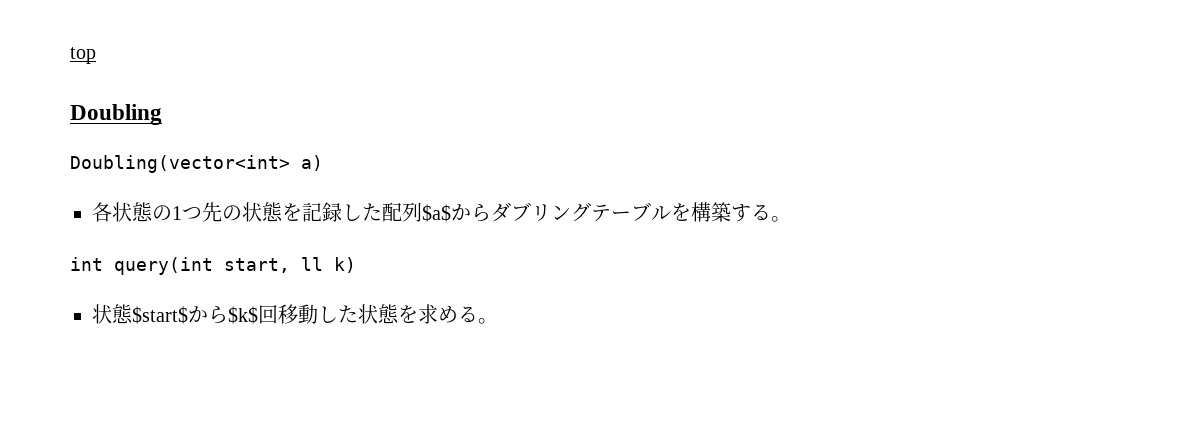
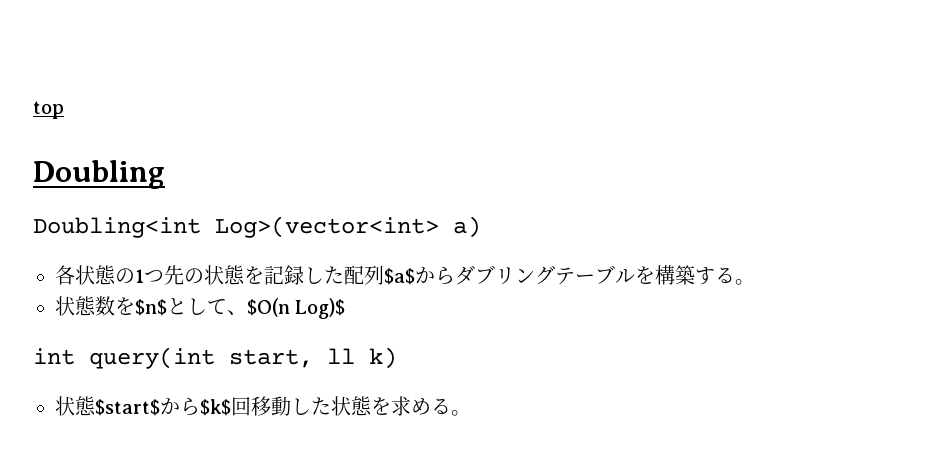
[70,155,290,173] Doubling(vector<int> -> [33,216,439,238] Doubling<int Log>(vector<int>
(791, 219) none -> [55,296,346,319] // 状態数を$n$として、$O(n Log)$

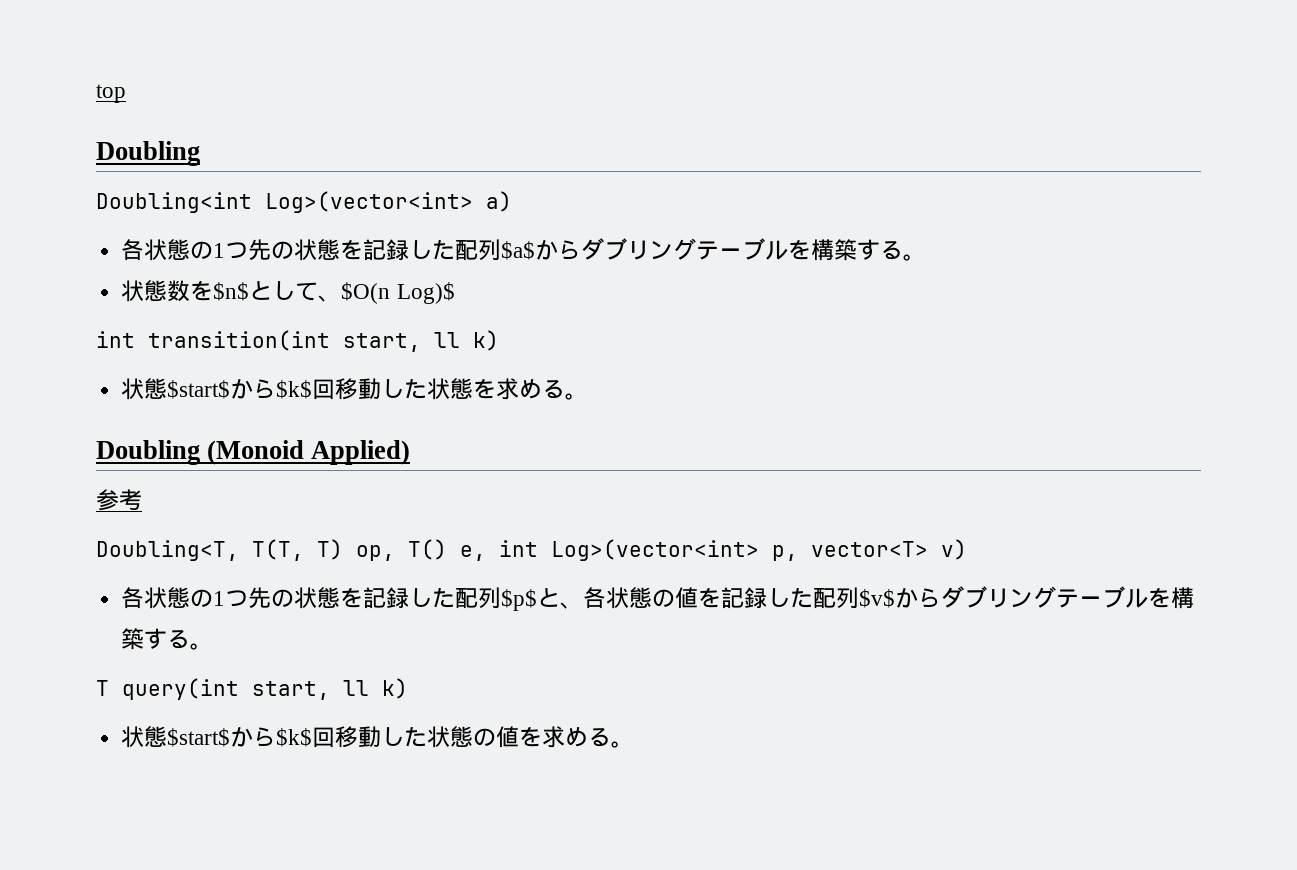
[89,347,215,369] query(int -> [148,330,330,351] transition(int
(471, 413) none -> [96,440,411,465] [96,489,142,511] [96,539,967,561] [121,586,1195,611] [121,628,214,650] [96,678,408,700] [121,726,635,748] // Doubling (Monoid Applied) // 参考 // Doubling<T, T(T, T) op, T() e, int Log>(vector<int> p, vector<T> v) // 各状態の1つ先の状態を記録した配列$p$と、各状態の値を記録した配列$v$からダブリングテーブルを構築する。 // T query(int start, ll k) // 状態$start$から$k$回移動した状態の値を求める。

